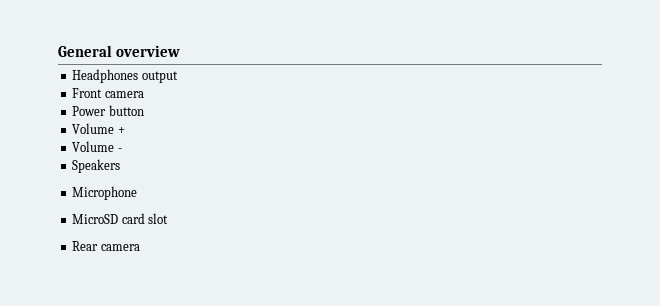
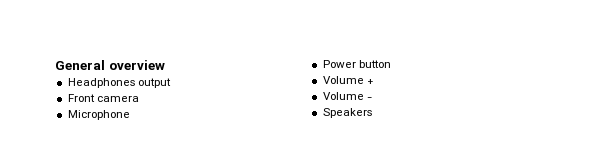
(144, 94) none -> [67,110,130,120] // Microphone
[72,186,138,200] [72,213,169,224] [72,241,140,251] // Microphone // MicroSD card slot // Rear camera -> (372, 113) none

